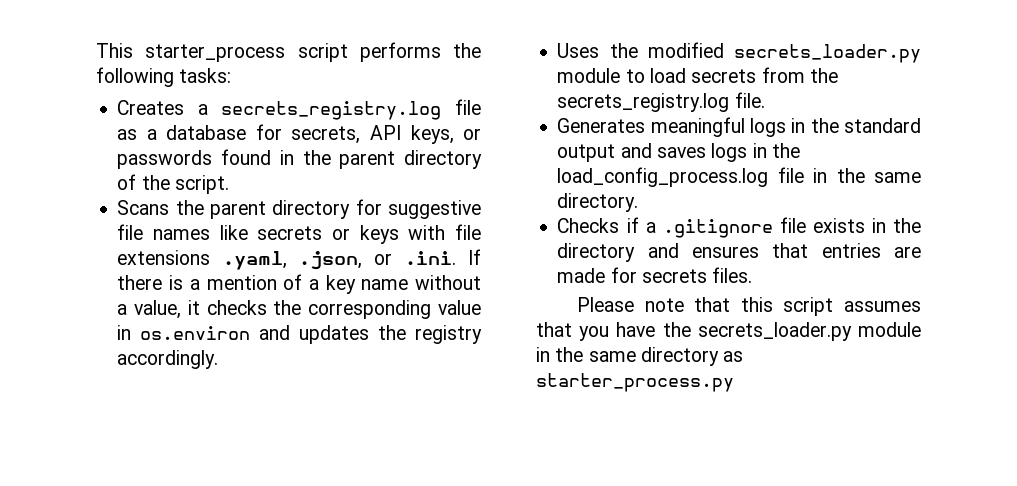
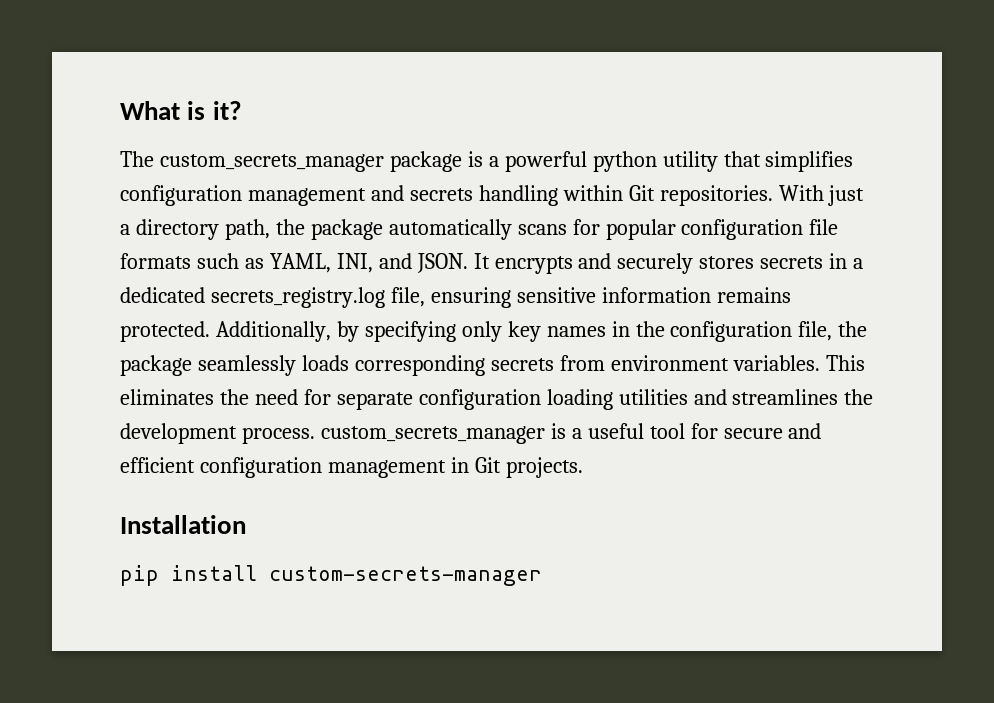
[96,42,481,62] [96,67,232,87] [117,99,482,120] [117,124,482,144] [117,149,483,169] [117,174,229,194] [117,199,481,219] [117,224,481,244] [117,249,481,270] [117,274,481,294] [117,300,481,319] [117,325,483,344] [117,350,219,369] [557,42,921,63] [557,67,838,83] [557,92,765,112] [557,117,921,137] [557,143,800,162] [557,167,921,187] [557,193,639,212] [557,217,921,238] [557,243,921,262] [557,267,753,283] [577,297,921,316] [536,322,921,341] [536,347,744,366] [536,373,734,392] This starter_process script performs the following tasks: // Creates a secrets_registry.log file as a database for secrets, API keys, or passwords found in the parent directory of the script. // Scans the parent directory for suggestive file names like secrets or keys with file extensions .yaml, .json, or .ini. If there is a mention of a key name without a value, it checks the corresponding value in os.environ and updates the registry accordingly. // Uses the modified secrets_loader.py module to load secrets from the secrets_registry.log file. // Generates meaningful logs in the standard output and saves logs in the load_config_process.log file in the same directory. // Checks if a .gitignore file exists in the directory and ensures that entries are made for secrets files. // Please note that this script assumes that you have the secrets_loader.py module in the same directory as starter_process.py -> [120,101,242,120] [120,151,854,172] [120,185,865,206] [120,219,839,240] [120,253,864,274] [120,287,791,308] [120,321,868,342] [120,355,865,376] [120,389,874,410] [120,423,822,444] [120,457,583,478] [120,515,246,534] [120,565,542,586] What is it? // The custom_secrets_manager package is a powerful python utility that simplifies configuration management and secrets handling within Git repositories. With just a directory path, the package automatically scans for popular configuration file formats such as YAML, INI, and JSON. It encrypts and securely stores secrets in a dedicated secrets_registry.log file, ensuring sensitive information remains protected. Additionally, by specifying only key names in the configuration file, the package seamlessly loads corresponding secrets from environment variables. This eliminates the need for separate configuration loading utilities and streamlines the development process. custom_secrets_manager is a useful tool for secure and efficient configuration management in Git projects. // Installation // pip install custom-secrets-manager

